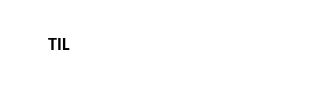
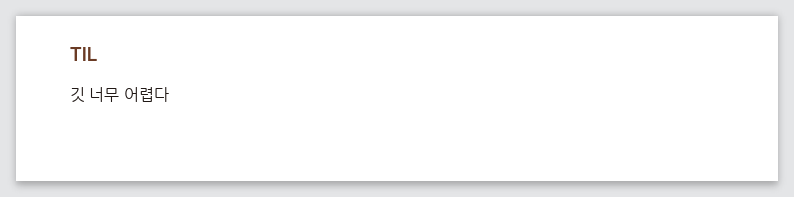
(70, 44) none -> [70,87,169,103] // 깃 너무 어렵다

